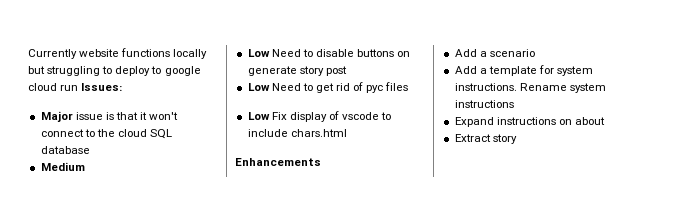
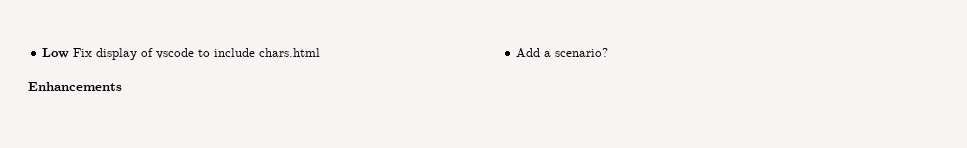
[28,48,208,59] [28,66,201,76] [28,83,123,91] [40,111,179,122] [40,129,173,139] [40,146,90,154] [40,162,85,171] [247,49,411,57] [247,66,347,76] [247,82,409,93] Currently website functions locally but struggling to deploy to google cloud run Issues: // Major issue is that it won't connect to the cloud SQL database // Medium // Low Need to disable buttons on generate story post // Low Need to get rid of pyc files // -> (42, 53) none
[489,49,535,57] [454,65,594,76] [454,83,606,93] [454,100,514,108] [454,117,605,127] [454,134,517,144] scenario // Add a template for system instructions. Rename system instructions // Expand instructions on about // Extract story -> [555,48,609,57] scenario?

